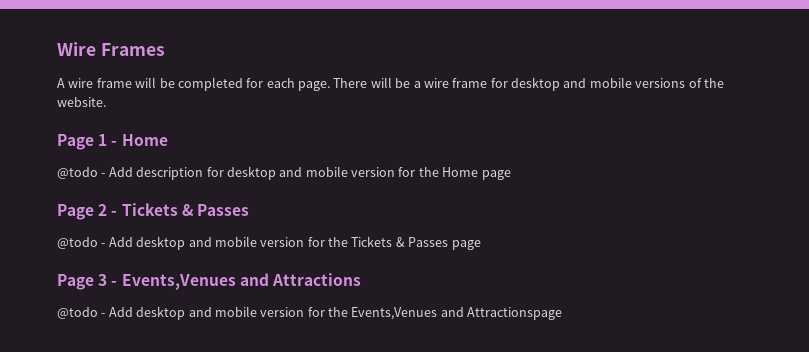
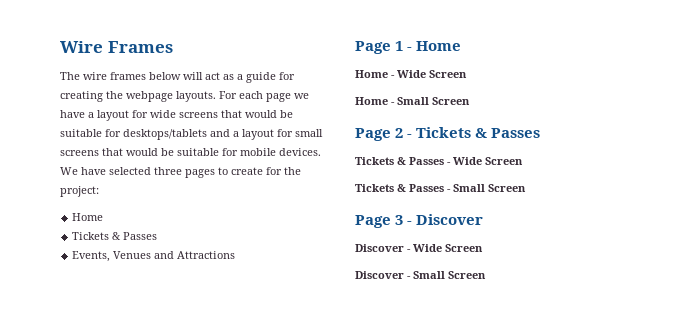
[57,77,724,91] [57,97,106,107] [57,134,168,150] [57,166,511,180] A wire frame will be completed for each page. There will be a wire frame for desktop and mobile versions of the website. // Page 1 - Home // @todo - Add description for desktop and mobile version for the Home page -> [60,72,295,83] [60,91,309,102] [60,110,293,121] [60,129,323,140] [60,148,321,156] [60,167,301,178] [60,186,99,197] [72,213,104,221] [72,232,158,240] [72,251,236,262] [355,41,462,54] [355,70,467,78] [355,97,470,105] The wire frames below will act as a guide for creating the webpage layouts. For each page we have a layout for wide screens that would be suitable for desktops/tablets and a layout for small screens that would be suitable for mobile devices. We have selected three pages to create for the project: // Home // Tickets & Passes // Events, Venues and Attractions // Page 1 - Home // Home - Wide Screen // Home - Small Screen
[57,236,481,250] [57,273,361,290] [57,306,563,320] @todo - Add desktop and mobile version for the Tickets & Passes page // Page 3 - Events,Venues and Attractions // @todo - Add desktop and mobile version for the Events,Venues and Attractionspage -> [355,157,523,165] [355,184,526,192] [355,214,484,228] [355,244,483,252] [355,271,486,279] Tickets & Passes - Wide Screen // Tickets & Passes - Small Screen // Page 3 - Discover // Discover - Wide Screen // Discover - Small Screen

